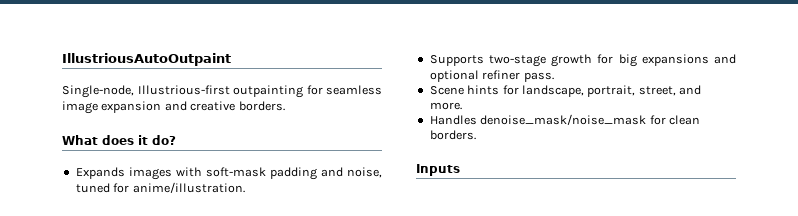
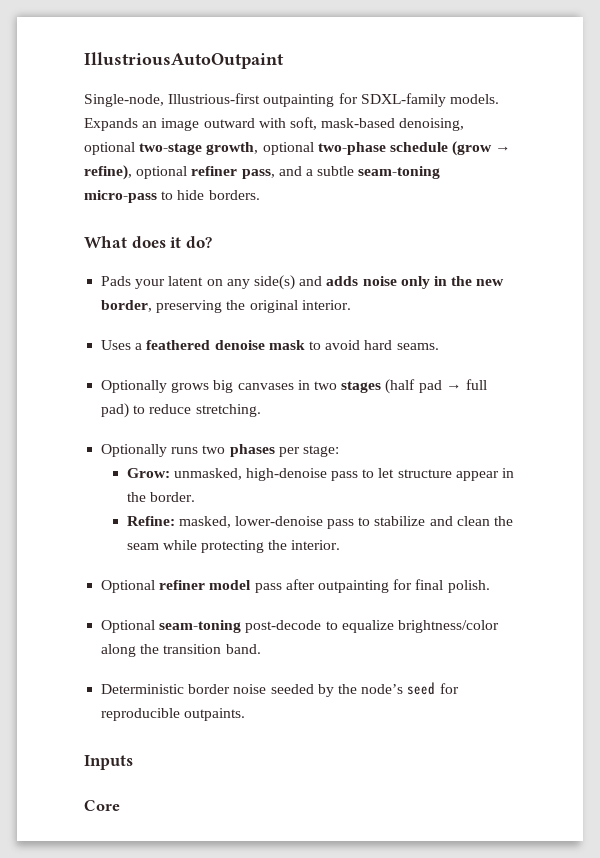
[326,85,382,95] [62,101,236,114] seamless image expansion and creative -> [360,93,499,107] [84,117,465,131] [84,141,512,156] [84,165,441,180] [84,190,205,203] SDXL-family models. Expands an image outward with soft, mask-based denoising, optional two-stage growth, optional two-phase schedule (grow → refine), optional refiner pass, and a subtle seam-toning micro-pass to hide
[75,167,382,180] [75,182,245,193] [429,54,736,67] [429,70,554,82] [429,85,701,97] [429,102,462,110] [429,114,700,125] [429,130,476,140] Expands images with soft-mask padding and noise, tuned for anime/illustration. // Supports two-stage growth for big expansions and optional refiner pass. // Scene hints for landscape, portrait, street, and more. // Handles denoise_mask/noise_mask for clean borders. -> [101,275,505,290] [101,300,351,313] [101,340,439,350] [101,379,487,394] [101,403,261,418] [101,444,339,457] [126,468,514,481] [126,492,195,502] [126,516,513,529] [126,540,341,553] [101,579,490,593] [101,620,499,633] [101,644,261,657] [101,682,459,697] [101,708,246,721] Pads your latent on any side(s) and adds noise only in the new border, preserving the original interior. // Uses a feathered denoise mask to avoid hard seams. // Optionally grows big canvases in two stages (half pad → full pad) to reduce stretching. // Optionally runs two phases per stage: // Grow: unmasked, high-denoise pass to let structure appear in the border. // Refine: masked, lower-denoise pass to stabilize and clean the seam while protecting the interior. // Optional refiner model pass after outpainting for final polish. // Optional seam-toning post-decode to equalize brightness/color along the transition band. // Deterministic border noise seeded by the node’s seed for reproducible outpaints.
(460, 170) none -> [84,800,120,811] // Core

